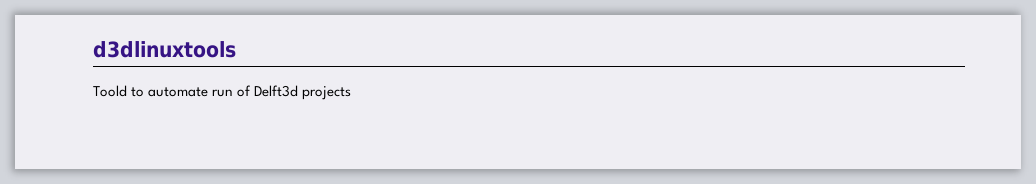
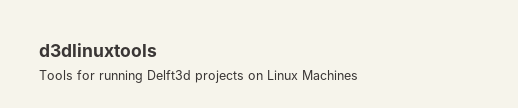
[93,85,352,100] Toold to automate run of Delft3d projects -> [39,70,358,83] Tools for running Delft3d projects on Linux Machines

